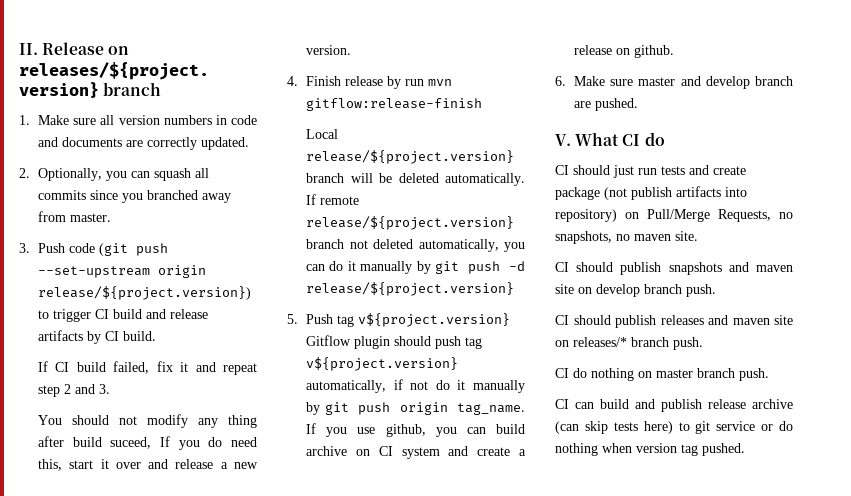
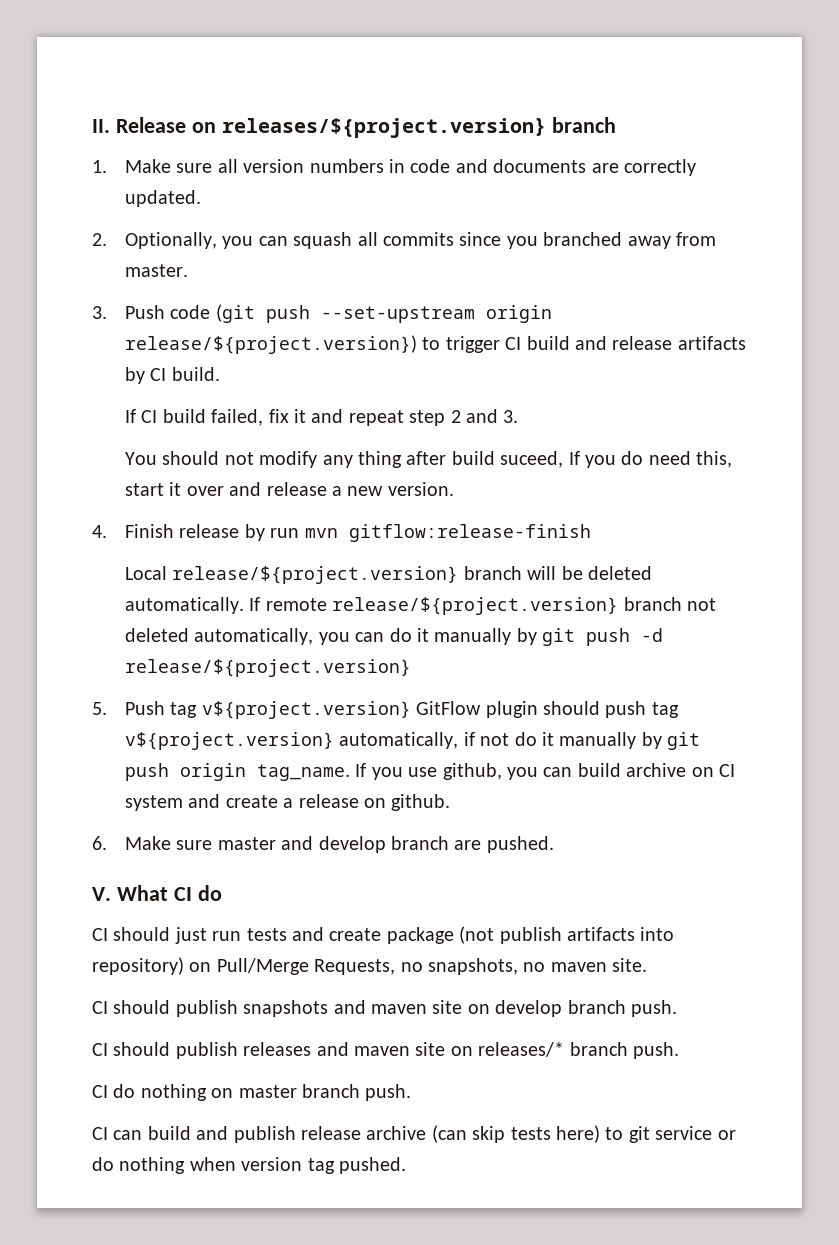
[306,335,352,346] Gitflow -> [416,701,482,715] GitFlow

